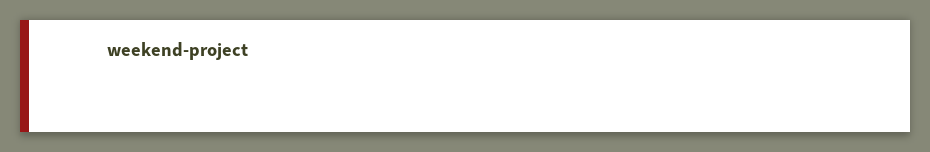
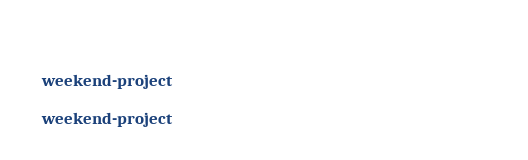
[107,42,248,60] weekend-project -> [41,74,173,89] [41,112,173,127] weekend-project // weekend-project

